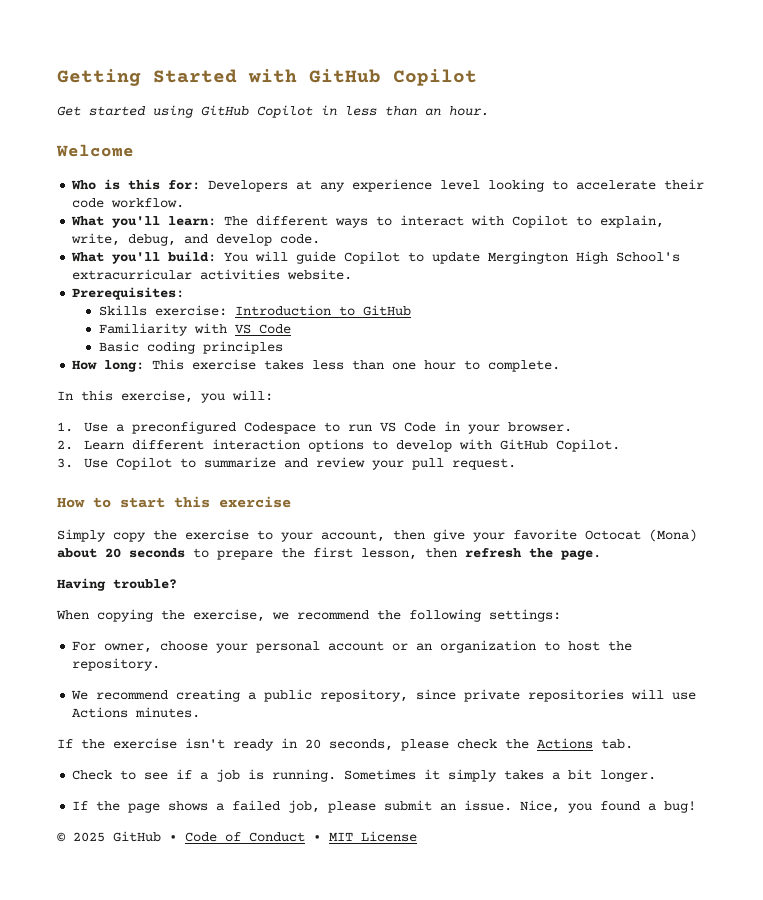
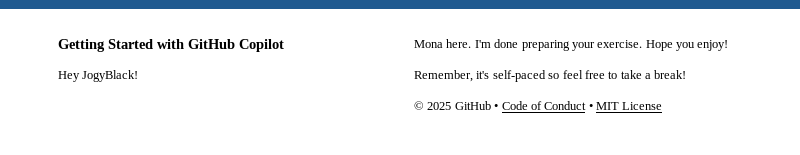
[57,105,489,118] [56,144,134,157] [71,179,705,192] [72,198,185,208] [71,215,665,228] [71,233,321,246] [71,251,681,264] [72,269,353,280] [72,287,185,300] [98,305,411,316] [98,323,291,336] [98,341,283,354] [72,359,561,372] [57,390,273,403] [57,421,572,434] [57,439,620,452] [57,457,516,470] [57,496,291,508] [57,529,697,542] [57,547,601,560] [57,578,177,591] [56,609,561,622] [72,640,633,653] [72,658,161,671] [71,689,697,702] [72,707,201,718] [57,738,633,751] [72,769,657,782] [72,800,697,813] Get started using GitHub Copilot in less than an hour. // Welcome // Who is this for: Developers at any experience level looking to accelerate their code workflow. // What you'll learn: The different ways to interact with Copilot to explain, write, debug, and develop code. // What you'll build: You will guide Copilot to update Mergington High School's extracurricular activities website. // Prerequisites: // Skills exercise: Introduction to GitHub // Familiarity with VS Code // Basic coding principles // How long: This exercise takes less than one hour to complete. // In this exercise, you will: // 1. Use a preconfigured Codespace to run VS Code in your browser. // 2. Learn different interaction options to develop with GitHub Copilot. // 3. Use Copilot to summarize and review your pull request. // How to start this exercise // Simply copy the exercise to your account, then give your favorite Octocat (Mona) about 20 seconds to prepare the first lesson, then refresh the page. // Having trouble? // When copying the exercise, we recommend the following settings: // For owner, choose your personal account or an organization to host the repository. // We recommend creating a public repository, since private repositories will use Actions minutes. // If the exercise isn't ready in 20 seconds, please check the Actions tab. // Check to see if a job is running. Sometimes it simply takes a bit longer. // If the page shows a failed job, please submit an issue. Nice, you found a bug! -> [58,70,139,82] [414,39,729,51] [414,70,687,82] Hey JogyBlack! // Mona here. I'm done preparing your exercise. Hope you enjoy! // Remember, it's self-paced so feel free to take a break!

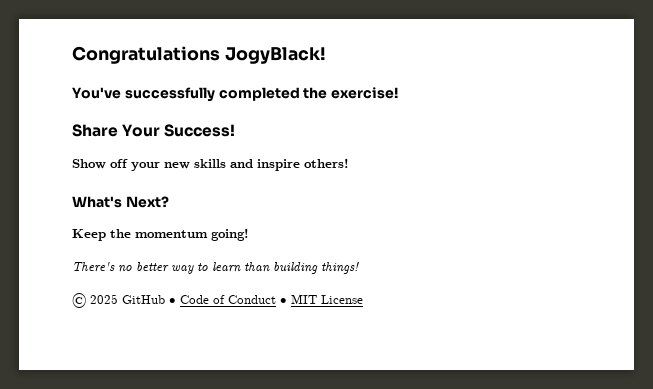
[58,39,284,52] [58,70,139,82] [414,39,729,51] [414,70,687,82] Getting Started with GitHub Copilot // Hey JogyBlack! // Mona here. I'm done preparing your exercise. Hope you enjoy! // Remember, it's self-paced so feel free to take a break! -> [72,46,326,64] [72,87,399,102] [72,124,236,137] [72,158,349,171] [72,196,169,208] [72,228,249,241] [72,262,359,274] Congratulations JogyBlack! // You've successfully completed the exercise! // Share Your Success! // Show off your new skills and inspire others! // What's Next? // Keep the momentum going! // There's no better way to learn than building things!

